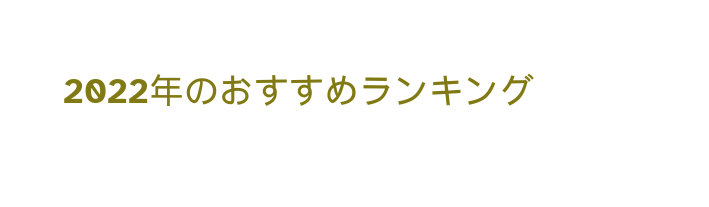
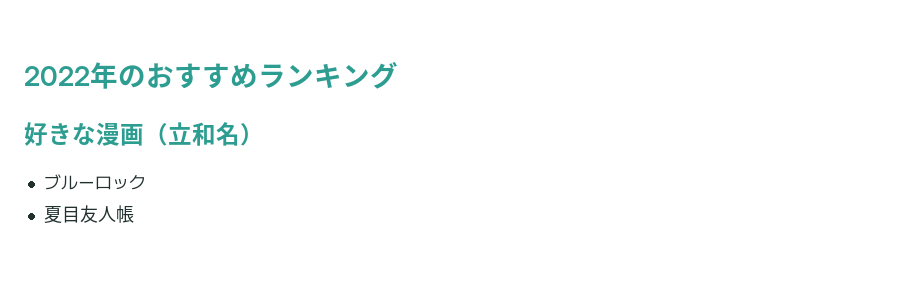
(534, 89) none -> [24,122,264,146] [43,174,146,190] [43,205,134,223] // 好きな漫画（立和名） // ブルーロック // 夏目友人帳

